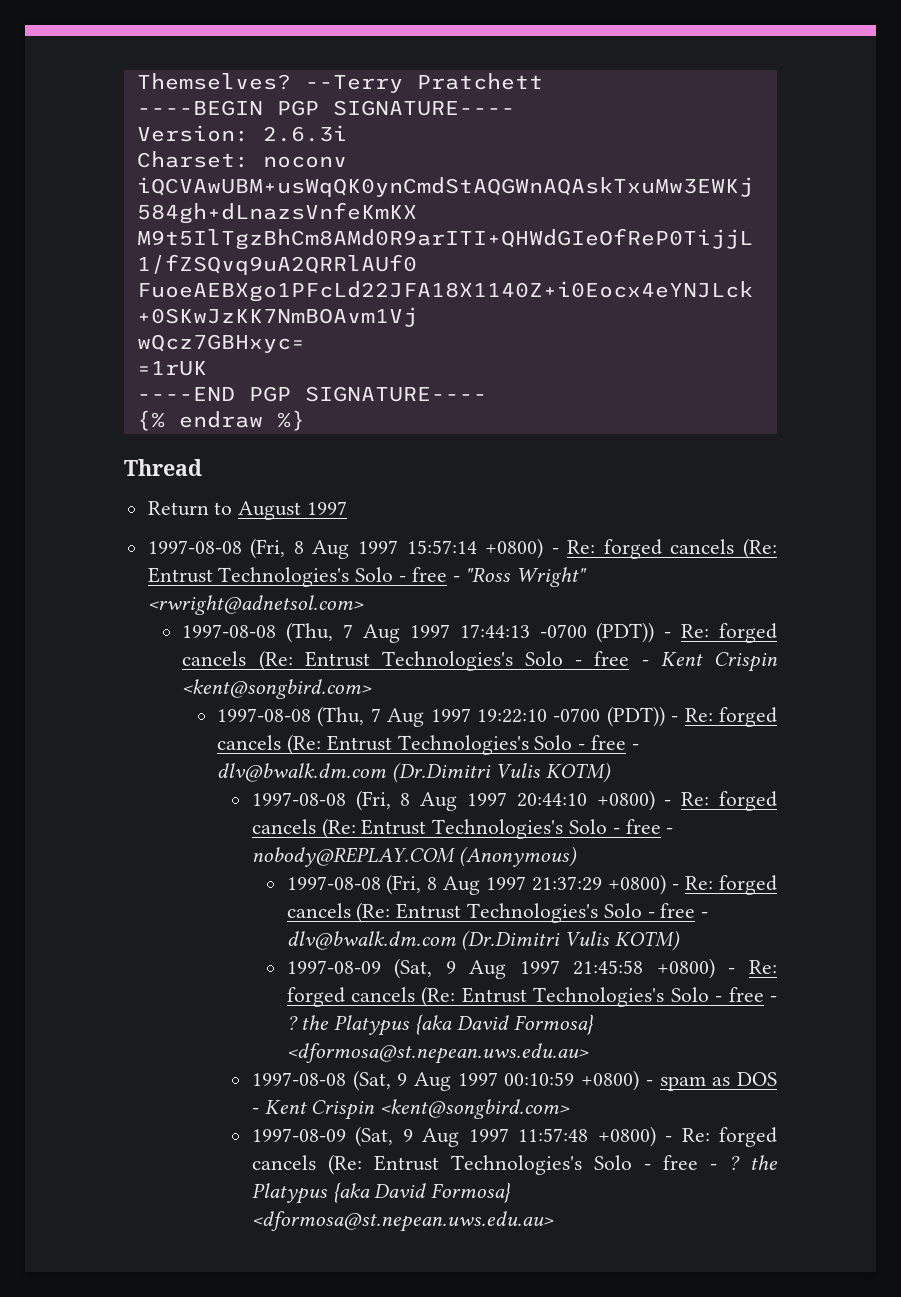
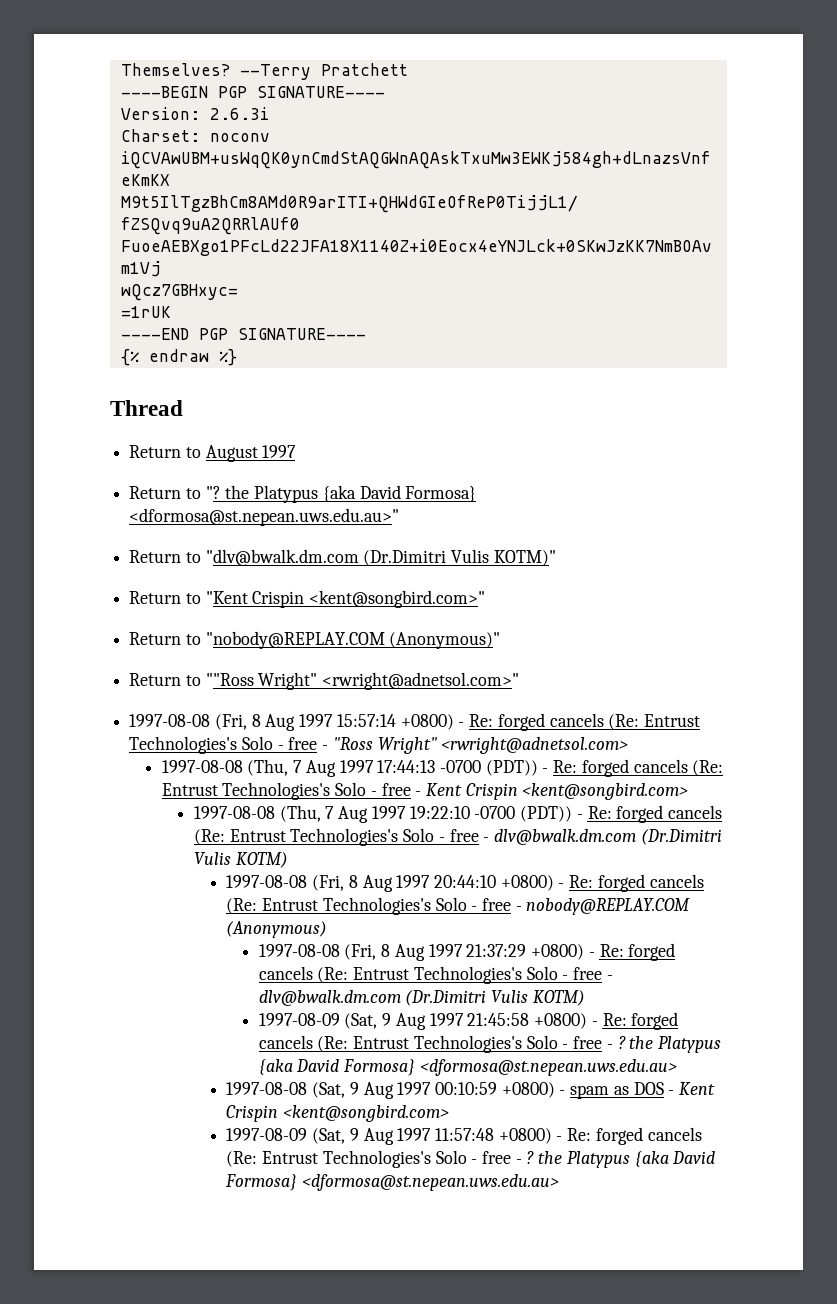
(348, 508) none -> [129,485,477,503] [129,508,400,526] [129,549,556,566] [129,590,486,608] [129,631,501,649] [129,672,520,690] // Return to "? the Platypus {aka David Formosa} <dformosa@st.nepean.uws.edu.au>" // Return to "dlv@bwalk.dm.com (Dr.Dimitri Vulis KOTM)" // Return to "Kent Crispin <kent@songbird.com>" // Return to "nobody@REPLAY.COM (Anonymous)" // Return to ""Ross Wright" <rwright@adnetsol.com>"

